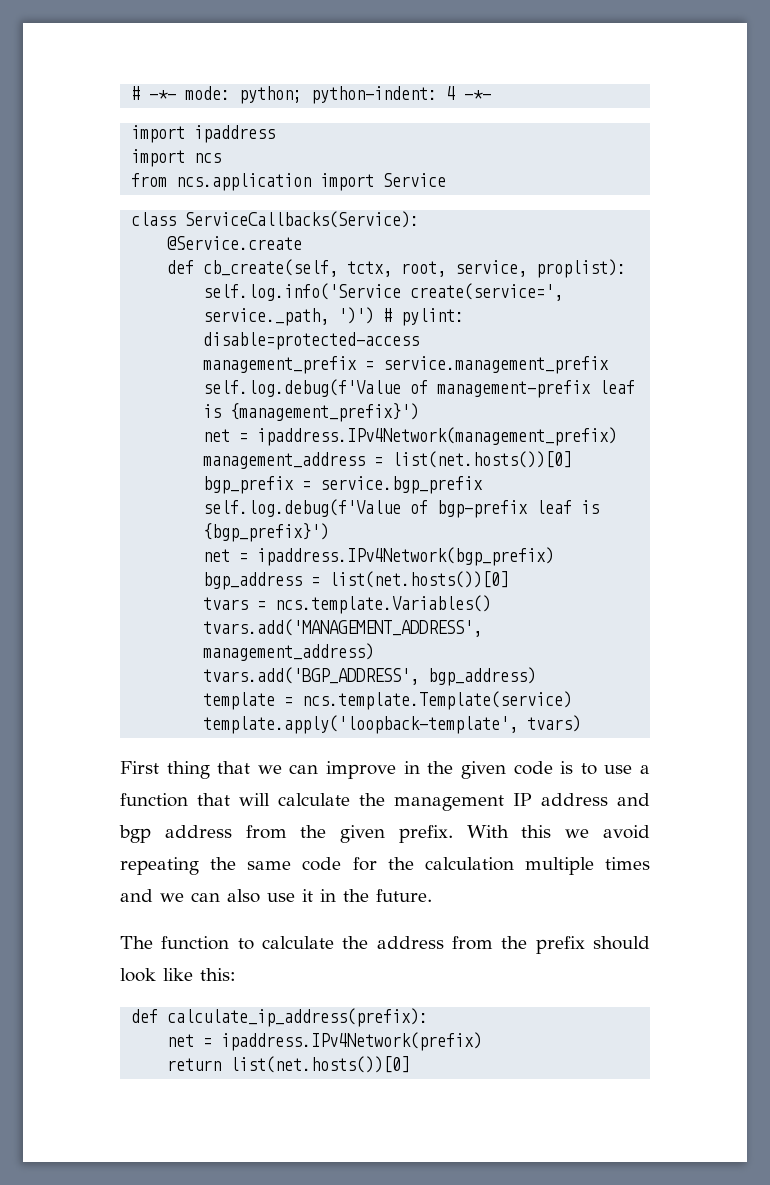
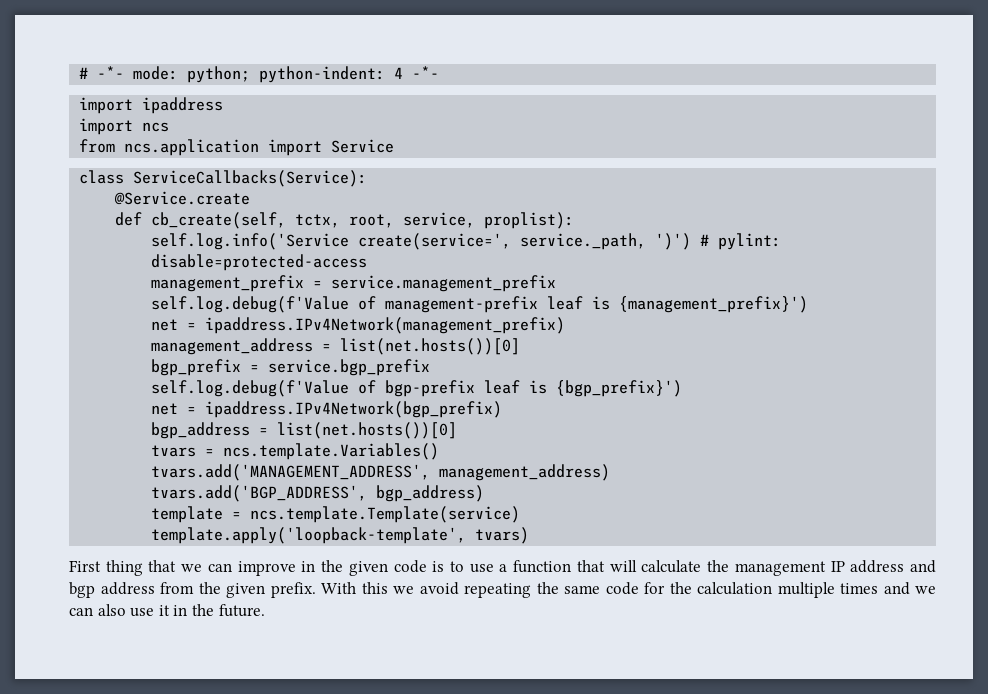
[120,936,650,954] [120,968,236,982] [131,1008,429,1027] [167,1032,483,1051] [167,1056,411,1073] // The function to calculate the address from the prefix should look like this: // def calculate_ip_address(prefix): // net = ipaddress.IPv4Network(prefix) // return list(net.hosts())[0] -> (265, 610) none

